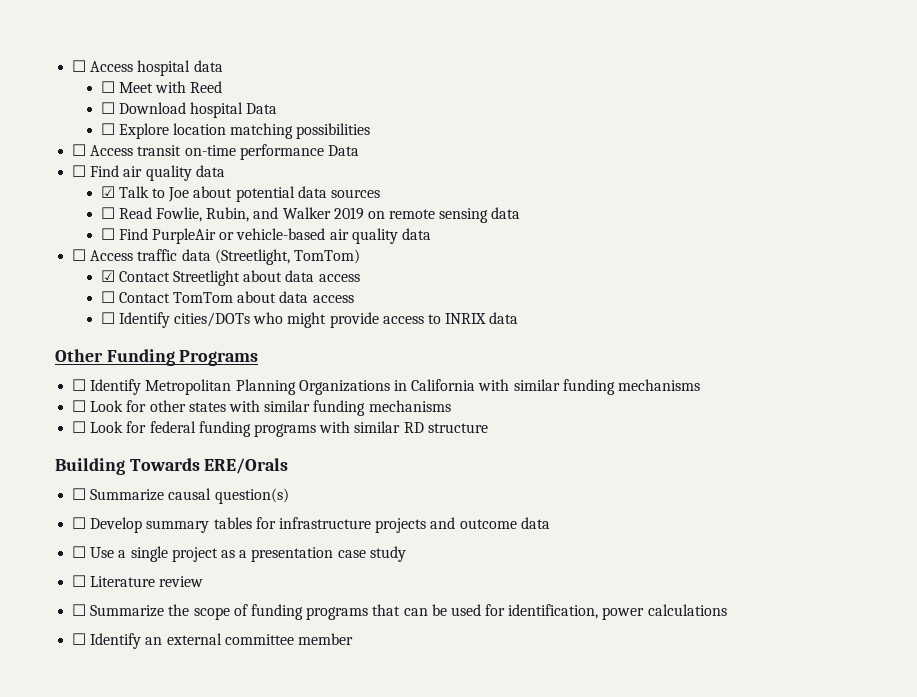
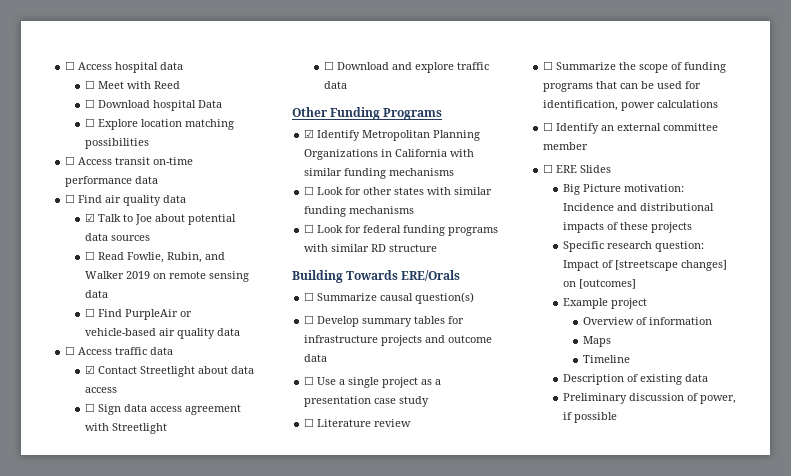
[327,145,359,156] Data -> [135,176,159,184] data
[214,249,360,265] (Streetlight, TomTom) -> (174, 351) none
[118,291,354,303] [100,312,487,328] Contact TomTom about data access // ☐ Identify cities/DOTs who might provide access to INRIX -> [98,404,242,415] [85,423,168,434] [324,61,490,73] Sign data access agreement with Streetlight // ☐ Download and explore traffic
[72,379,87,391] ☐ -> [304,129,315,138] ☑
(353, 639) none -> [543,164,612,173] [563,184,685,195] [563,203,715,211] [563,222,693,233] [563,241,705,252] [563,260,728,271] [563,279,637,289] [563,298,648,309] [583,317,713,325] [583,336,612,347] [583,355,631,363] [563,374,709,385] [563,393,737,404] [563,412,618,423] // ☐ ERE Slides // Big Picture motivation: Incidence and distributional impacts of these projects // Specific research question: Impact of [streetscape changes] on [outcomes] // Example project // Overview of information // Maps // Timeline // Description of existing data // Preliminary discussion of power, if possible

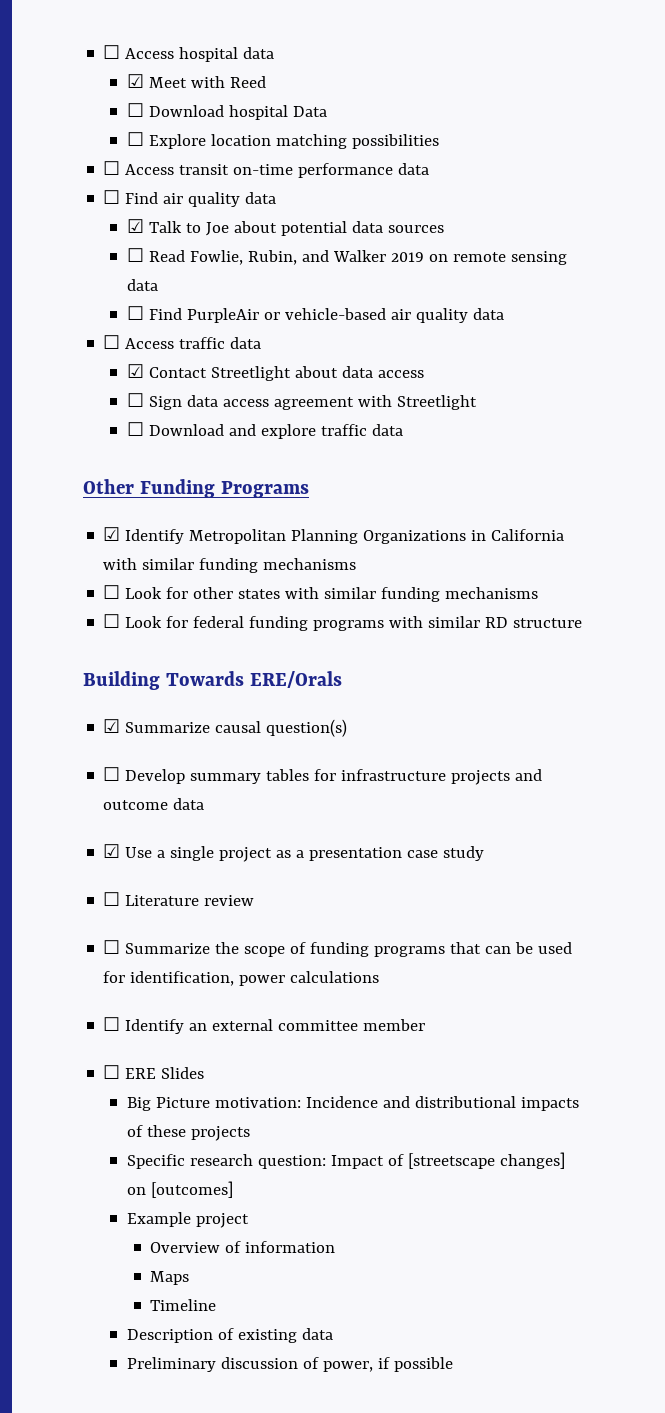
[85,80,96,89] ☐ -> [126,74,144,88] ☑
[304,292,315,301] ☐ -> [103,719,121,733] ☑
[304,376,315,385] ☐ -> [103,844,121,858] ☑

